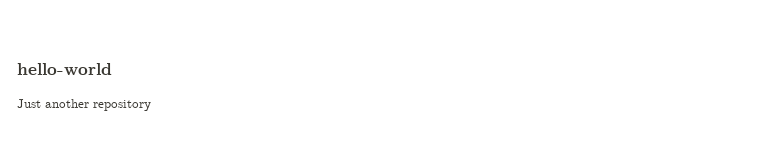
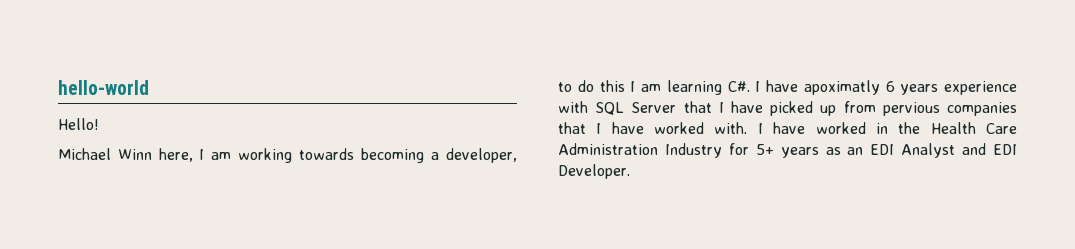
[17,99,151,111] Just another repository -> [58,118,99,130] [58,148,517,163] [558,80,1017,95] [558,101,1017,116] [558,122,1017,134] [558,143,1017,158] [558,164,630,179] Hello! // Michael Winn here, I am working towards becoming a developer, to do this I am learning C#. I have apoximatly 6 years experience with SQL Server that I have picked up from pervious companies that I have worked with. I have worked in the Health Care Administration Industry for 5+ years as an EDI Analyst and EDI Developer.

